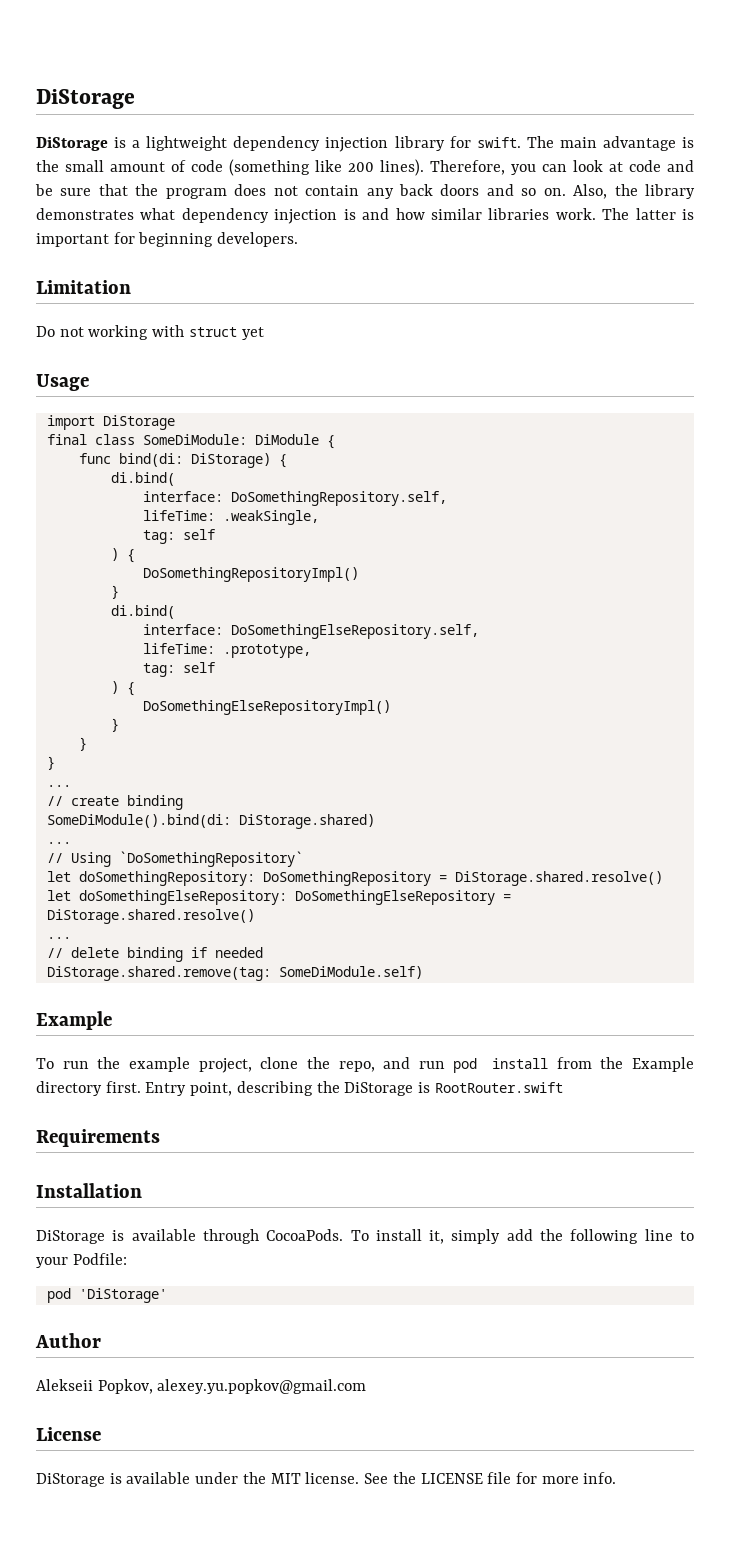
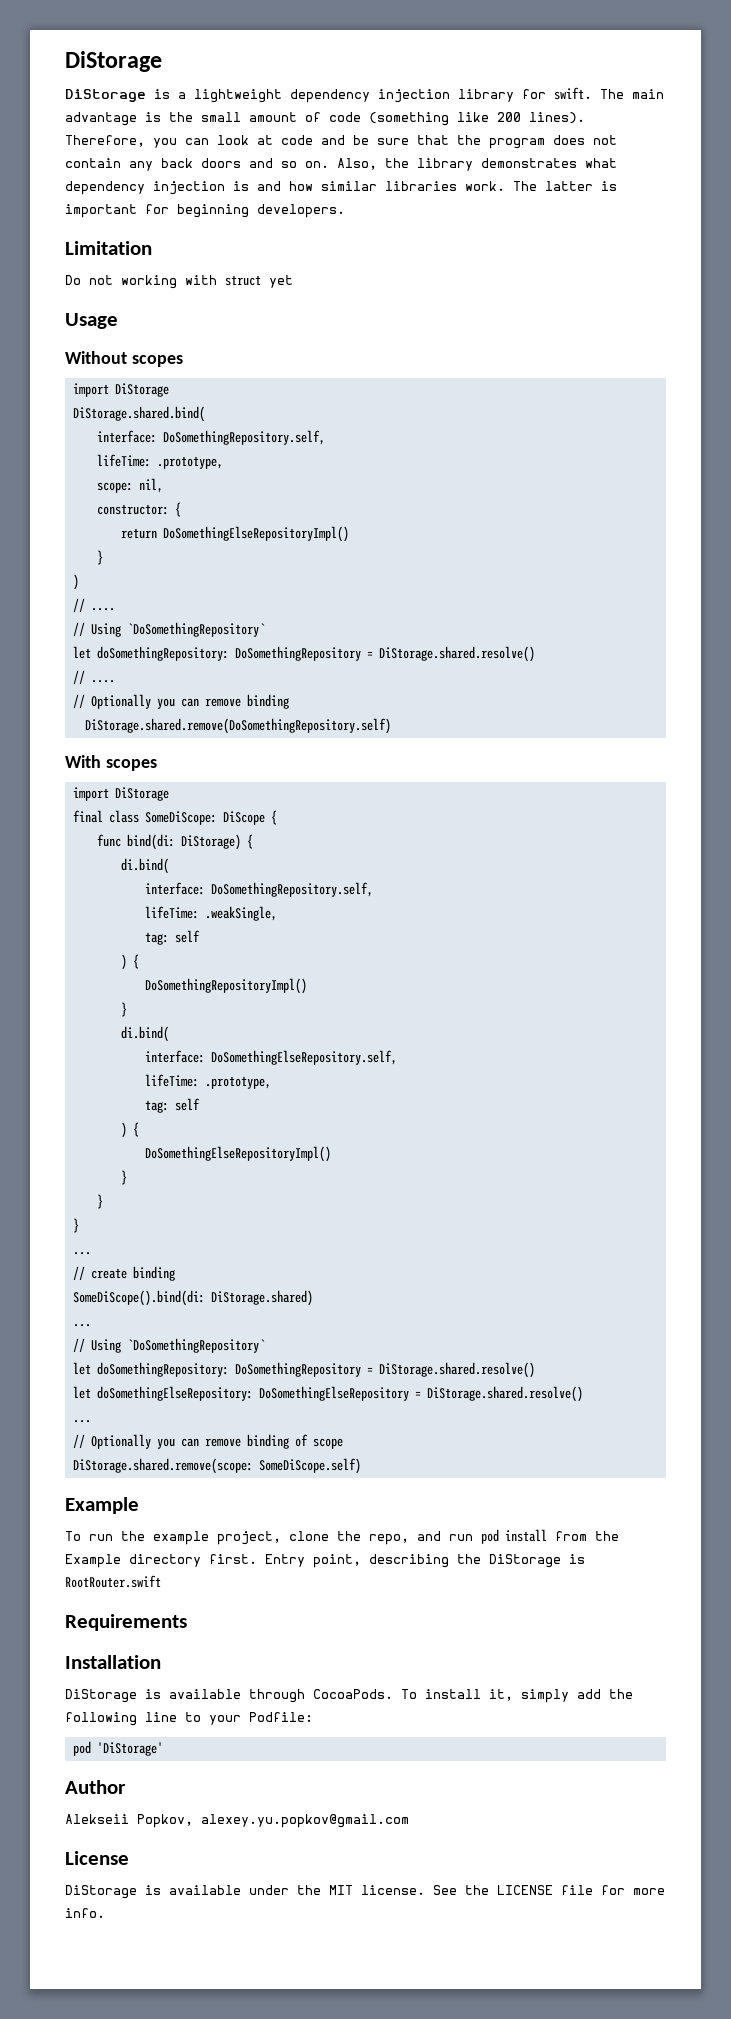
(89, 382) none -> [65,351,183,367] [72,383,169,397] [72,406,205,422] [96,430,325,445] [96,454,223,469] [96,478,163,493] [96,502,181,517] [120,526,349,542] [96,550,103,565] [72,574,79,590] [72,598,115,612] [72,622,265,637] [72,646,535,662] [72,670,115,684] [72,694,289,709] [84,718,391,734] [65,755,157,771] // Without scopes // import DiStorage // DiStorage.shared.bind( // interface: DoSomethingRepository.self, // lifeTime: .prototype, // scope: nil, // constructor: { // return DoSomethingElseRepositoryImpl() // } // ) // // .... // // Using `DoSomethingRepository` // let doSomethingRepository: DoSomethingRepository = DiStorage.shared.resolve() // // .... // // Optionally you can remove binding // DiStorage.shared.remove(DoSomethingRepository.self) // With scopes
[142,434,319,445] SomeDiModule: DiModule -> [144,811,265,825] SomeDiScope: DiScope
[46,814,231,828] SomeDiModule().bind(di: -> [72,1290,205,1306] SomeDiScope().bind(di:
[70,947,263,962] [46,966,423,981] delete binding if needed // DiStorage.shared.remove(tag: SomeDiModule.self) -> [90,1434,343,1449] [72,1458,361,1474] Optionally you can remove binding of scope // DiStorage.shared.remove(scope: SomeDiScope.self)

